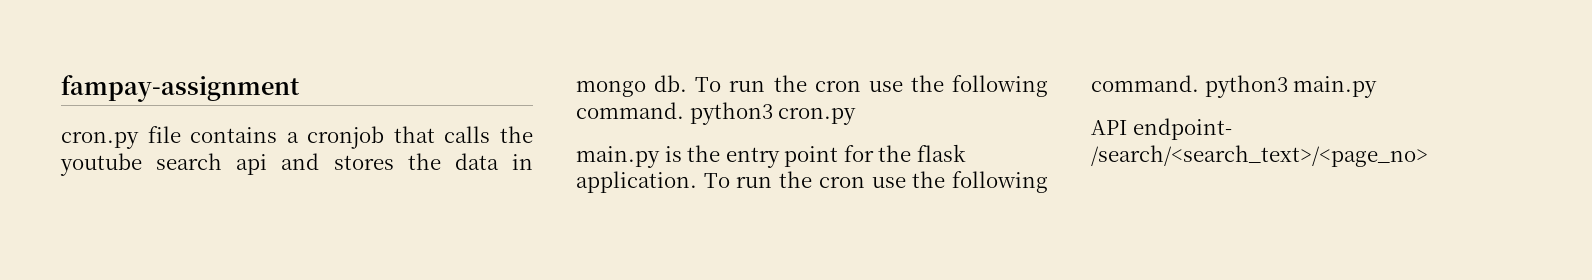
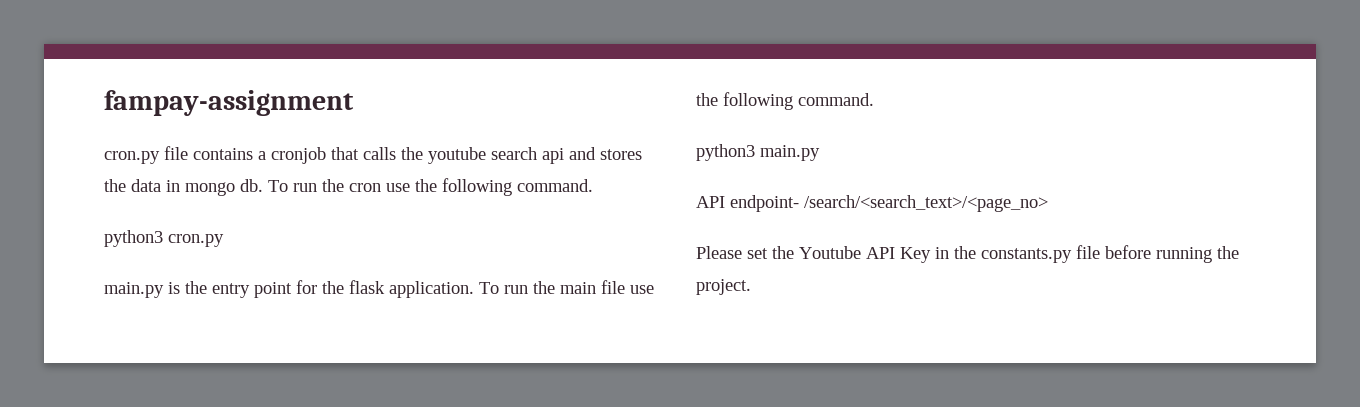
(684, 110) none -> (593, 185) //
[818,171,1048,193] [1091,75,1199,92] cron use the following command. -> [560,280,654,294] [696,92,874,110] main file use the following command. //
(1428, 156) none -> [696,245,1239,263] [696,279,751,295] // Please set the Youtube API Key in the constants.py file before running the project.

